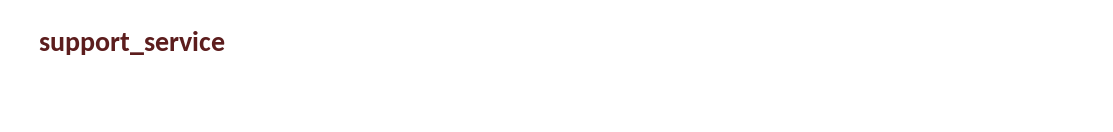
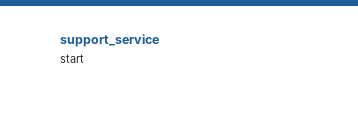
(225, 43) none -> [60,54,84,63] // start

